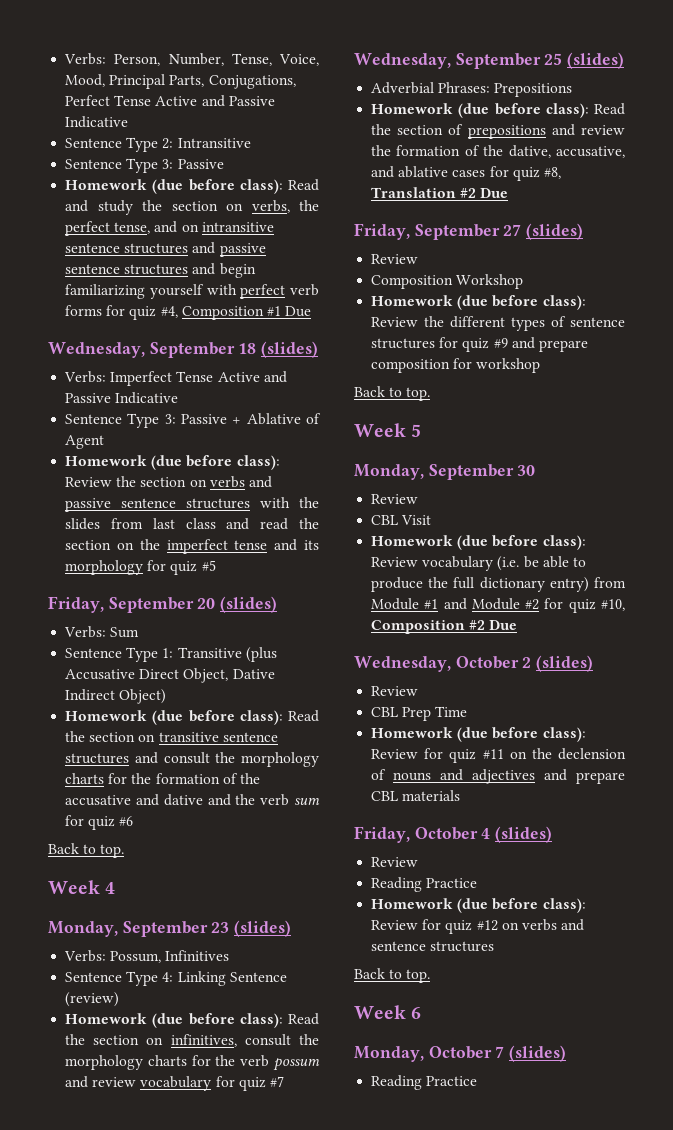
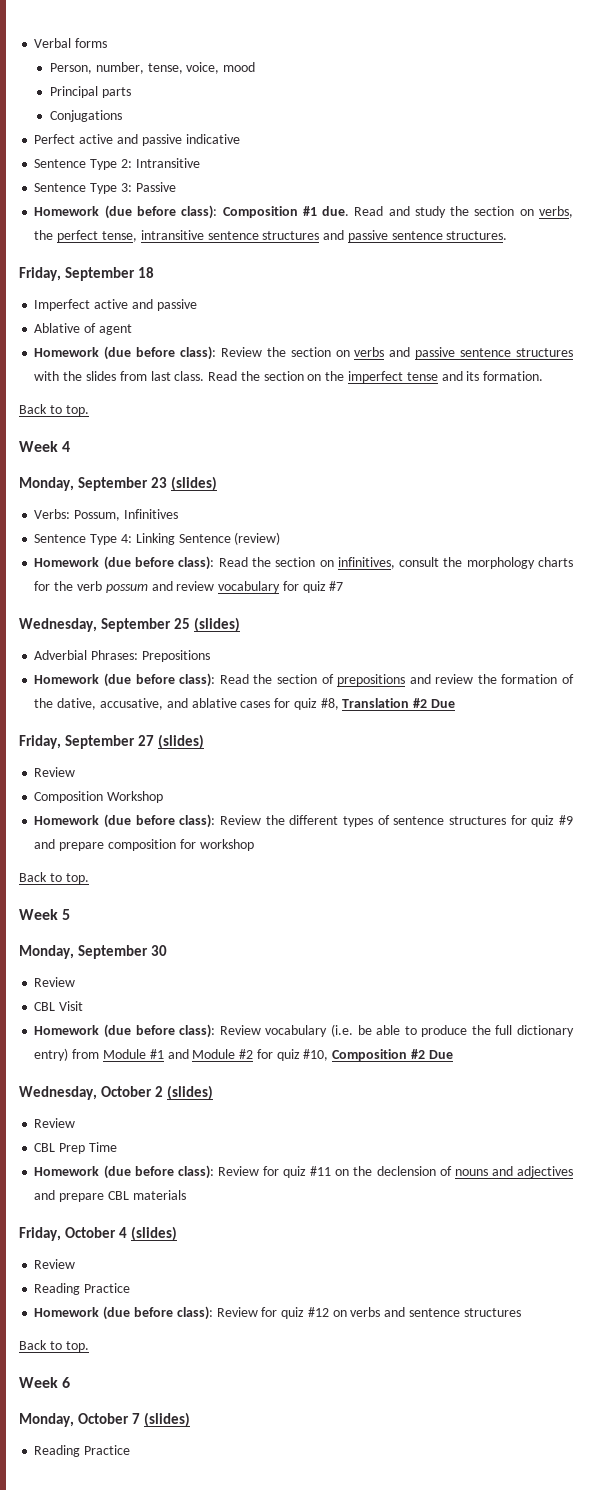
[64,53,319,66] [65,74,296,89] [65,95,275,107] [65,116,129,128] Verbs: Person, Number, Tense, Voice, Mood, Principal Parts, Conjugations, Perfect Tense Active and Passive Indicative -> [34,38,108,48] [49,62,256,74] [49,86,131,98] [49,110,122,122] [34,134,240,146] Verbal forms // Person, number, tense, voice, mood // Principal parts // Conjugations // Perfect active and passive indicative
(283, 186) none -> [222,206,350,218] Composition #1 due.
[154,221,199,233] and on -> (137, 236) none
[124,263,256,278] [65,284,319,299] [65,305,312,320] [48,341,319,358] [64,371,287,386] [65,392,179,404] [65,413,242,428] structures and begin familiarizing yourself with perfect verb forms for quiz #4, Composition #1 Due // Wednesday, September 18 (slides) // Verbs: Imperfect Tense Active and Passive Indicative // Sentence Type 3: Passive + -> [446,231,508,240] [19,267,154,281] [34,299,197,311] structures. // Friday, September 18 // Imperfect active and passive //
[65,435,105,449] Agent -> [98,324,132,335] agent
[185,518,289,530] class and read -> [174,371,238,381] class. Read
[65,560,216,575] [48,596,278,613] [64,626,140,638] [65,647,277,662] [65,668,275,683] [65,689,167,704] [65,710,319,725] [65,731,278,742] [65,752,319,767] [65,773,260,784] [65,794,320,806] [65,815,134,830] morphology for quiz #5 // Friday, September 20 (slides) // Verbs: Sum // Sentence Type 1: Transitive (plus Accusative Direct Object, Dative Indirect Object) // Homework (due before class): Read the section on transitive sentence structures and consult the morphology charts for the formation of the accusative and dative and the verb sum for quiz #6 -> [483,371,544,381] formation.

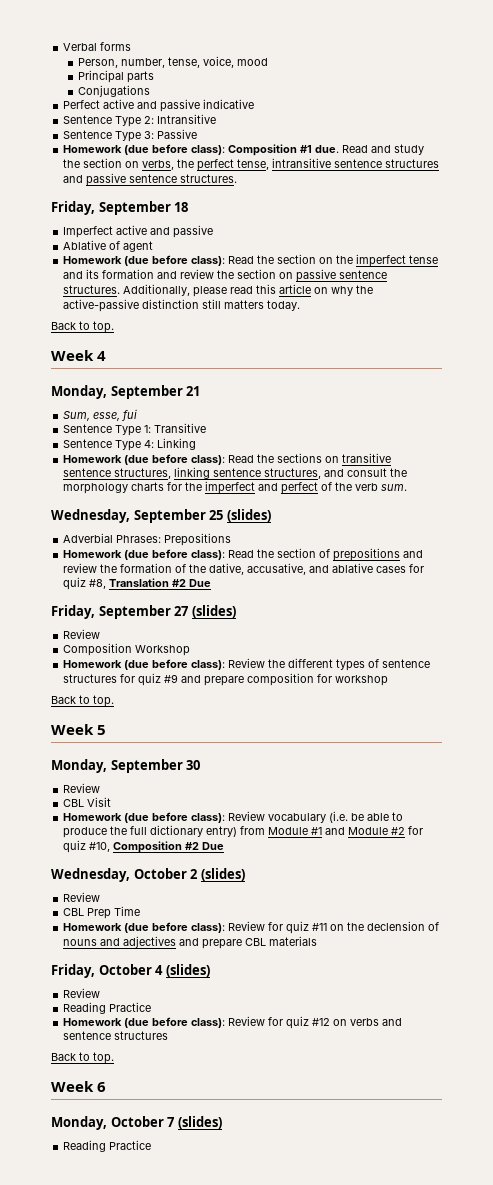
[220,347,573,359] [34,371,205,381] Review the section on verbs and passive sentence structures with the slides from last class. -> (226, 261) none
[483,371,544,381] formation. -> [102,269,388,282] [63,284,374,297] [63,299,301,312] formation and review the section on passive sentence structures. Additionally, please read this article on why the active-passive distinction still matters today.
[150,476,217,491] [34,509,178,521] 23 (slides) // Verbs: Possum, Infinitives -> [186,386,201,396] [63,409,138,421] [63,423,207,436] 21 // Sum, esse, fui // Sentence Type 1: Transitive
[178,532,281,545] [34,556,395,570] Sentence (review) // Homework (due before class): Read the section on infinitives, -> [63,453,392,465] [63,467,345,479] // Homework (due before class): Read the sections on transitive sentence structures, linking sentence structures, and
[76,581,344,593] verb possum and review vocabulary for quiz #7 -> [205,481,408,494] imperfect and perfect of the verb sum.

